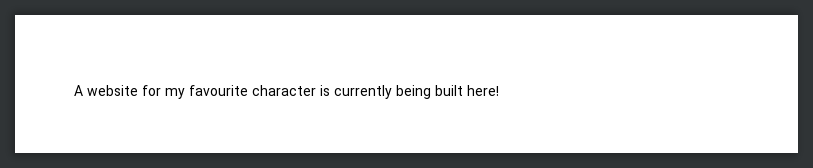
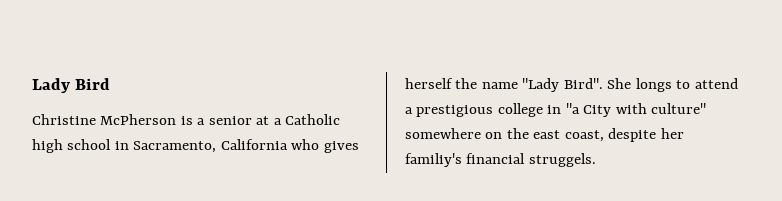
[74,85,499,99] A website for my favourite character is currently being built here! -> [32,78,111,93] [32,114,341,125] [32,139,359,153] [405,78,738,92] [405,103,707,117] [405,128,684,142] [405,153,596,167] Lady Bird // Christine McPherson is a senior at a Catholic high school in Sacramento, California who gives herself the name "Lady Bird". She longs to attend a prestigious college in "a City with culture" somewhere on the east coast, despite her familiy's financial struggels.

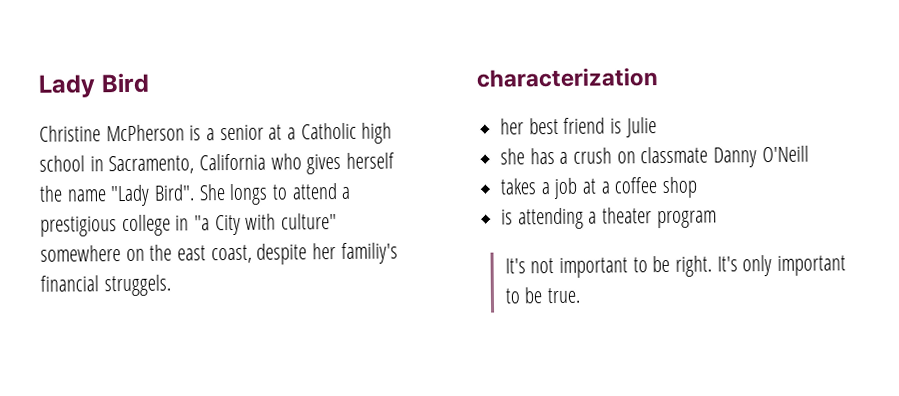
(596, 160) none -> [476,67,658,88] [500,117,657,138] [500,145,809,168] [500,176,699,200] [501,207,717,230] [504,255,846,278] [504,287,580,304] // characterization // her best friend is Julie // she has a crush on classmate Danny O'Neill // takes a job at a coffee shop // is attending a theater program // It's not important to be right. It's only important to be true.

